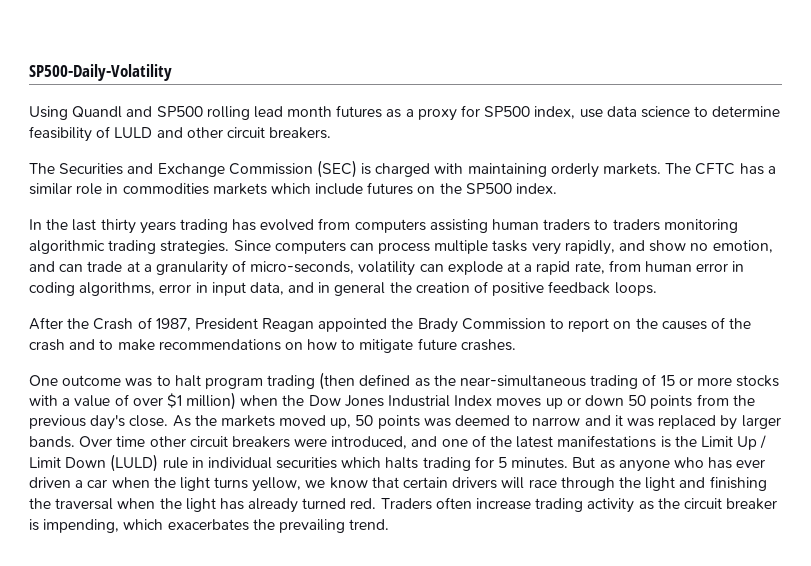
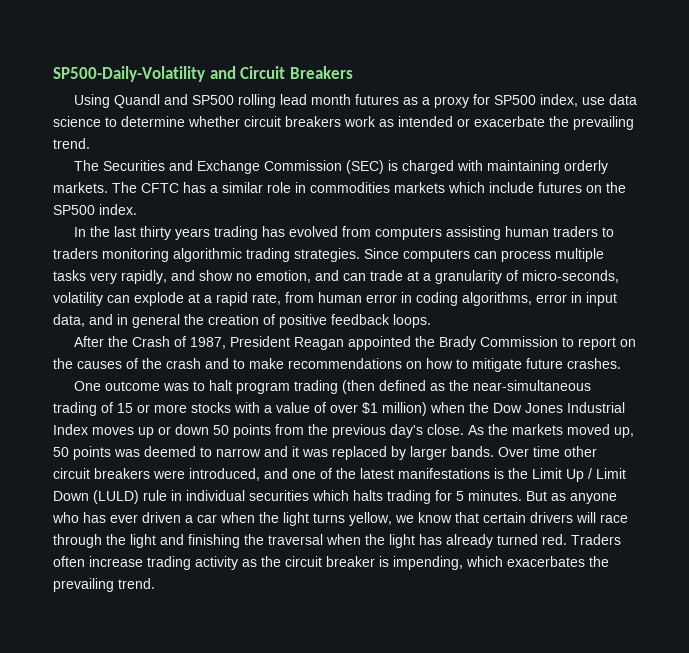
(172, 72) none -> [209,66,353,79] and Circuit Breakers
[29,126,332,142] feasibility of LULD and other circuit breakers. -> [188,116,634,130] [53,138,90,149] whether circuit breakers work as intended or exacerbate the prevailing trend.

